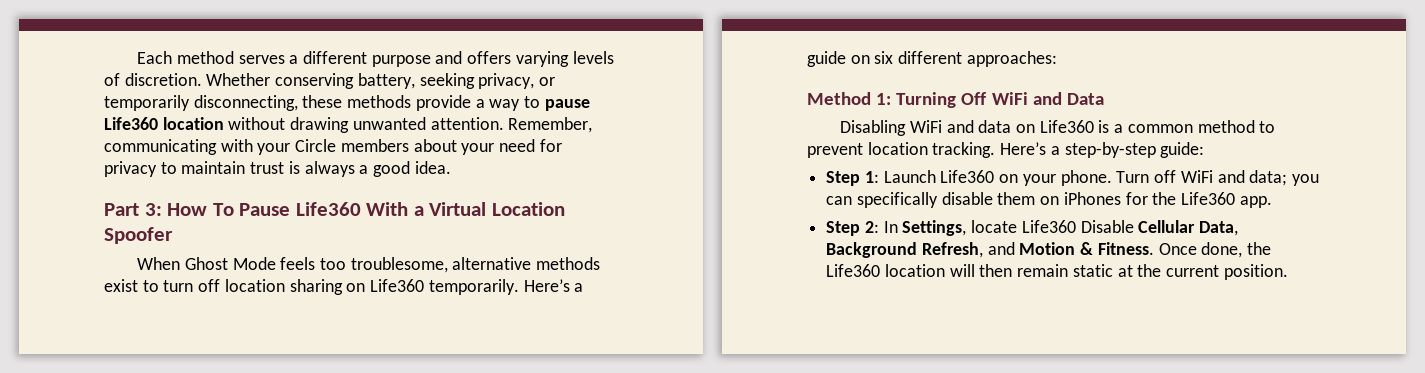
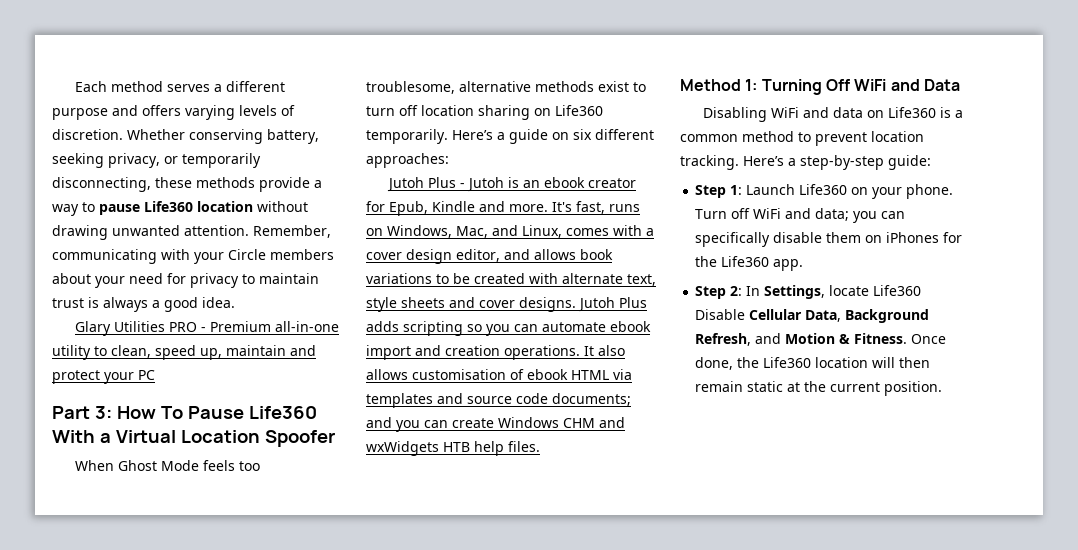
(451, 167) none -> [74,321,339,336] [52,345,316,360] [52,370,155,384] // Glary Utilities PRO - Premium all-in-one utility to clean, speed up, maintain and protect your PC
(1057, 59) none -> [386,177,636,192] [366,201,640,216] [366,225,654,238] [366,249,613,264] [366,273,656,286] [366,297,647,312] [366,321,651,336] [366,345,625,360] [366,369,632,380] [366,393,631,408] [366,417,625,432] [366,441,540,456] // Jutoh Plus - Jutoh is an ebook creator for Epub, Kindle and more. It's fast, runs on Windows, Mac, and Linux, comes with a cover design editor, and allows book variations to be created with alternate text, style sheets and cover designs. Jutoh Plus adds scripting so you can automate ebook import and creation operations. It also allows customisation of ebook HTML via templates and source code documents; and you can create Windows CHM and wxWidgets HTB help files.

